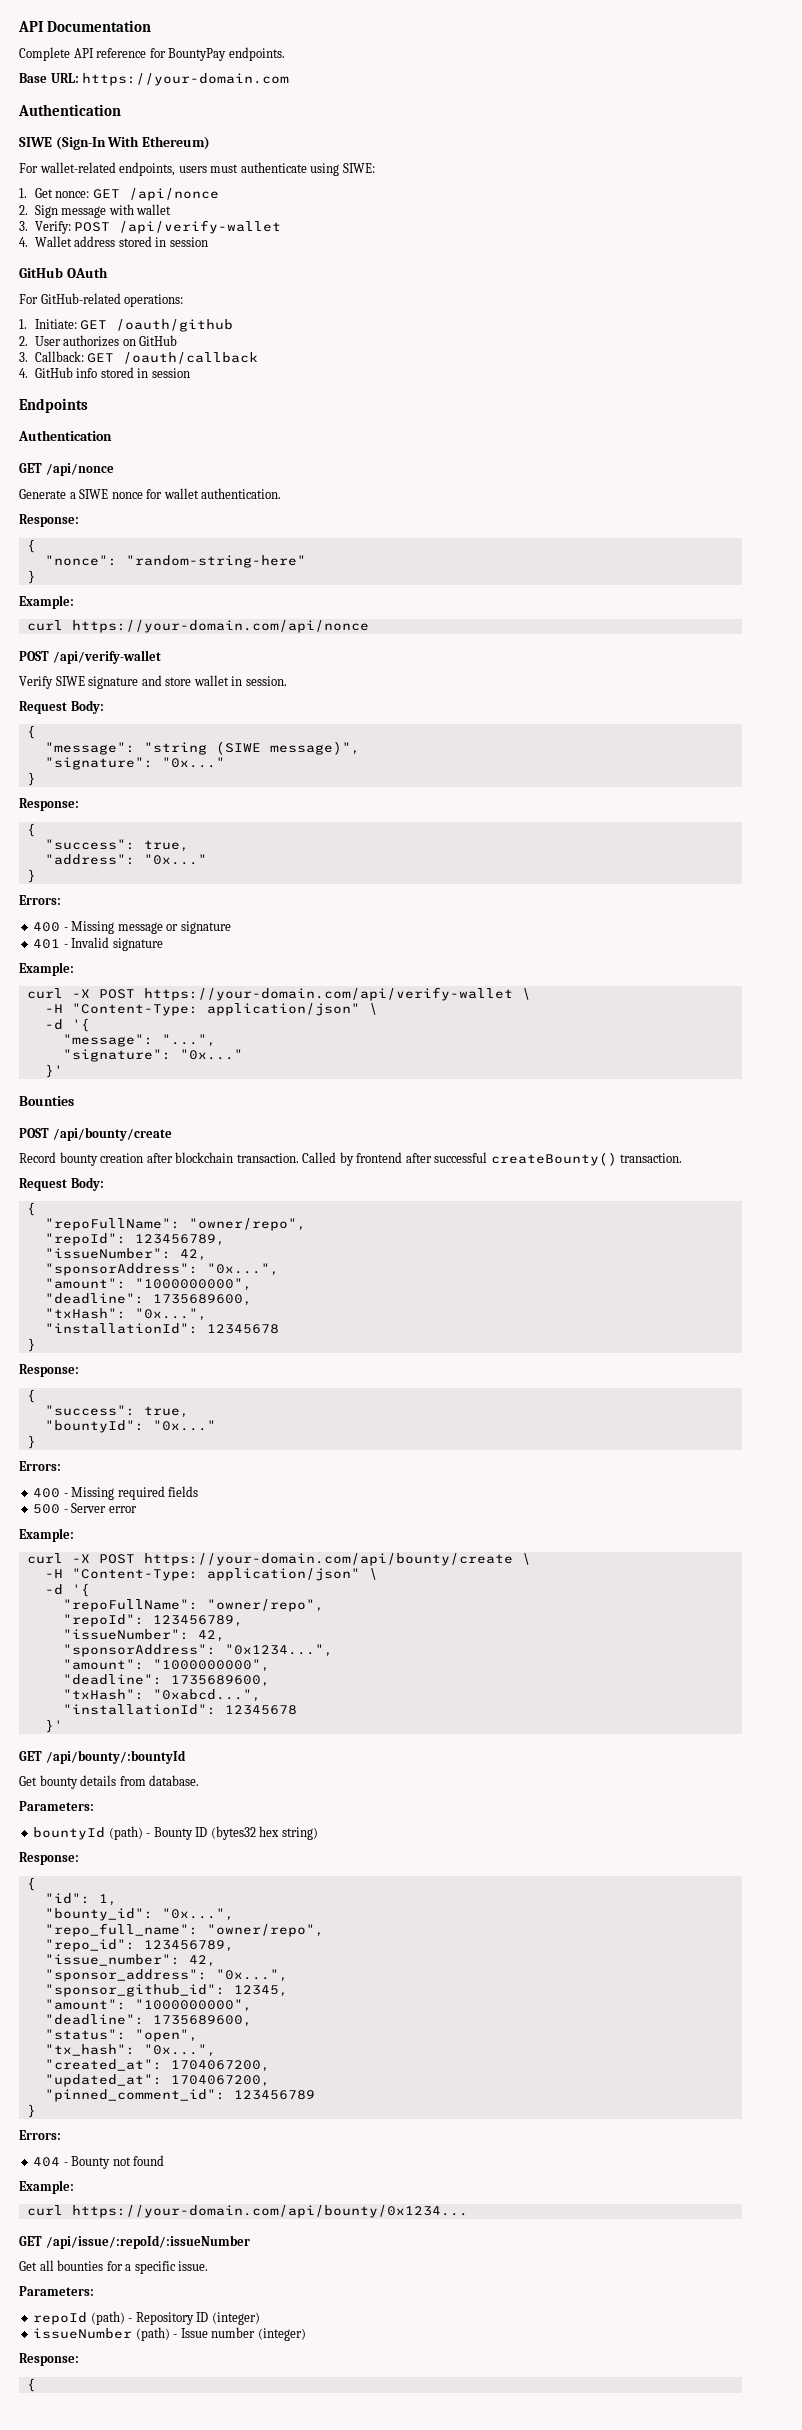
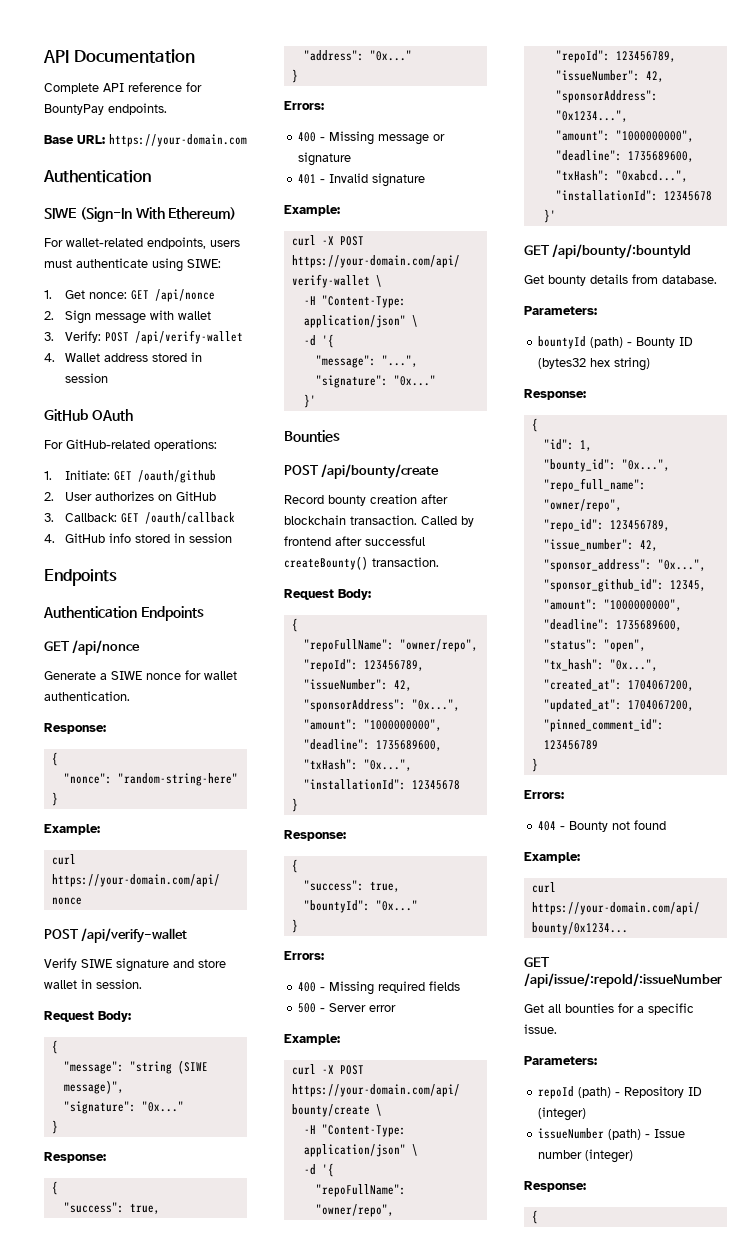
(112, 435) none -> [140,606,204,621] Endpoints

